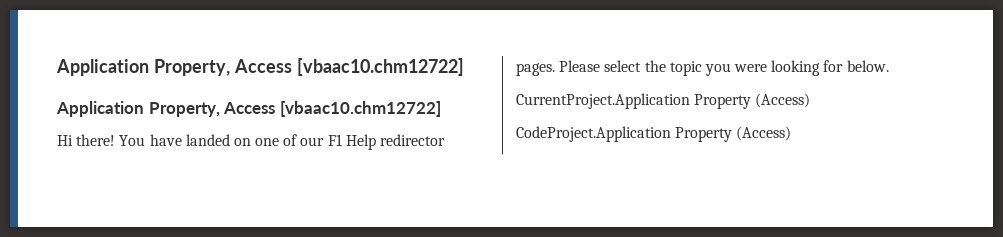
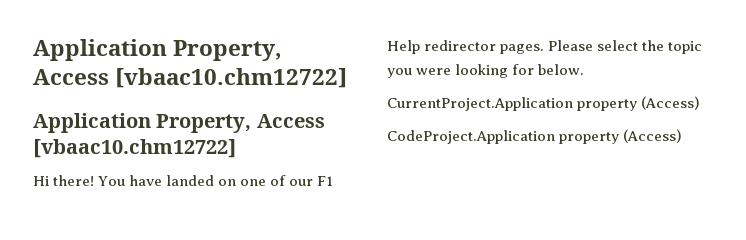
[694,94,752,109] Property -> [577,99,638,111] property
[675,127,733,142] Property -> [559,132,620,144] property

